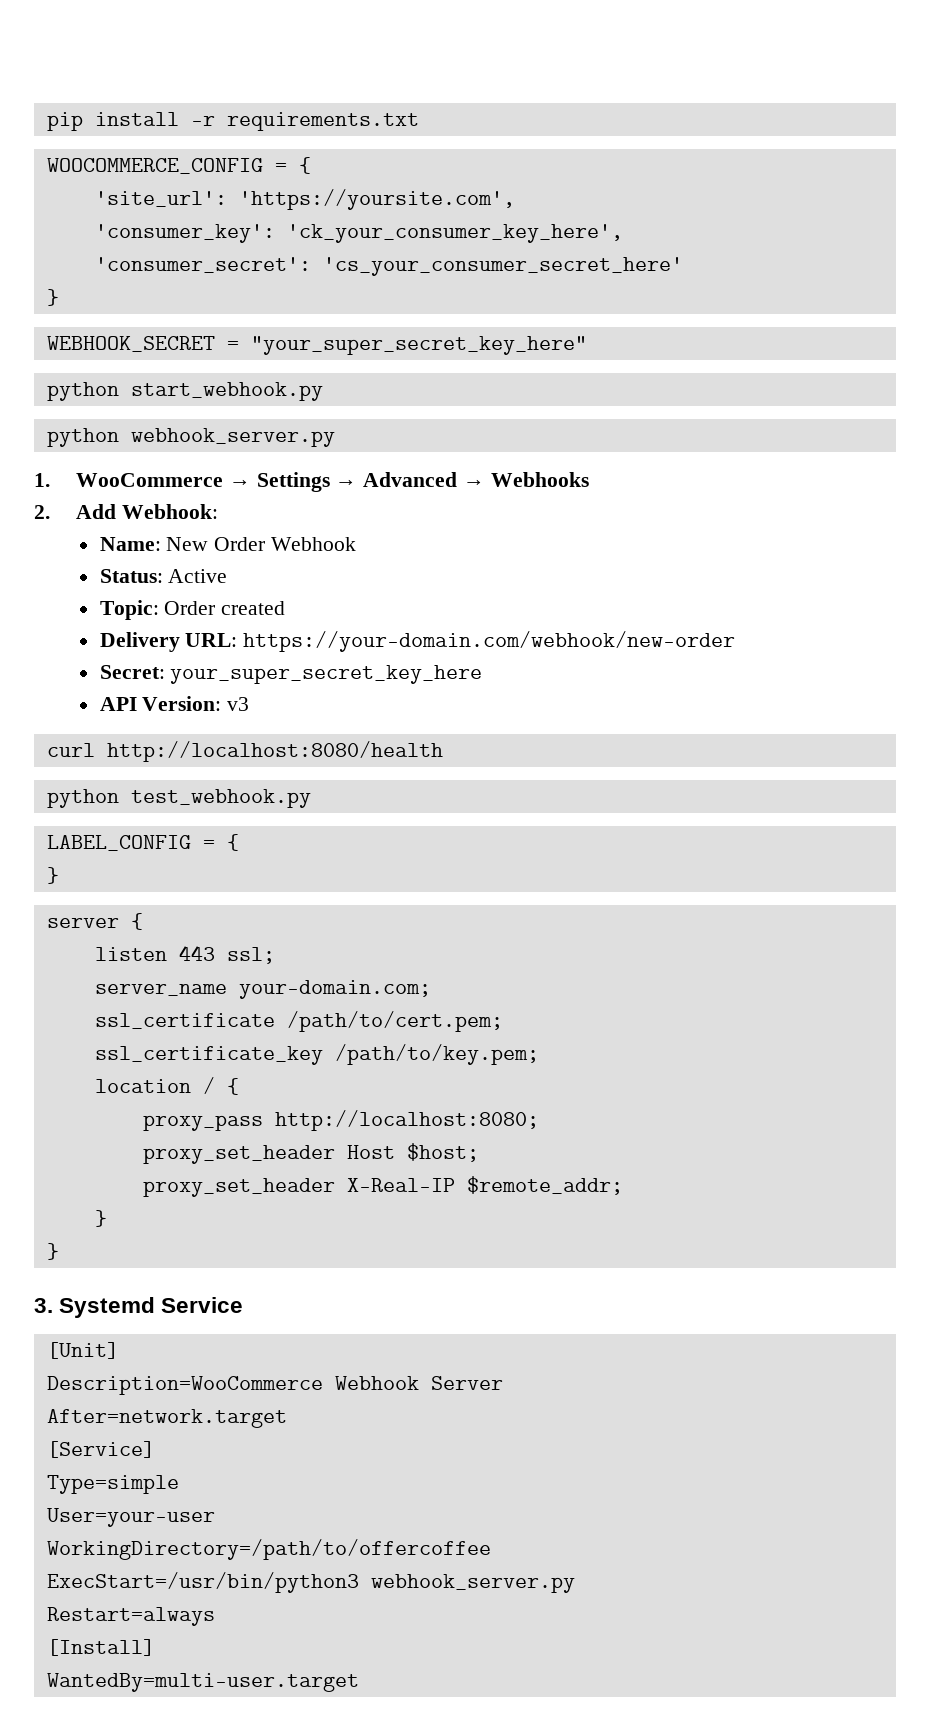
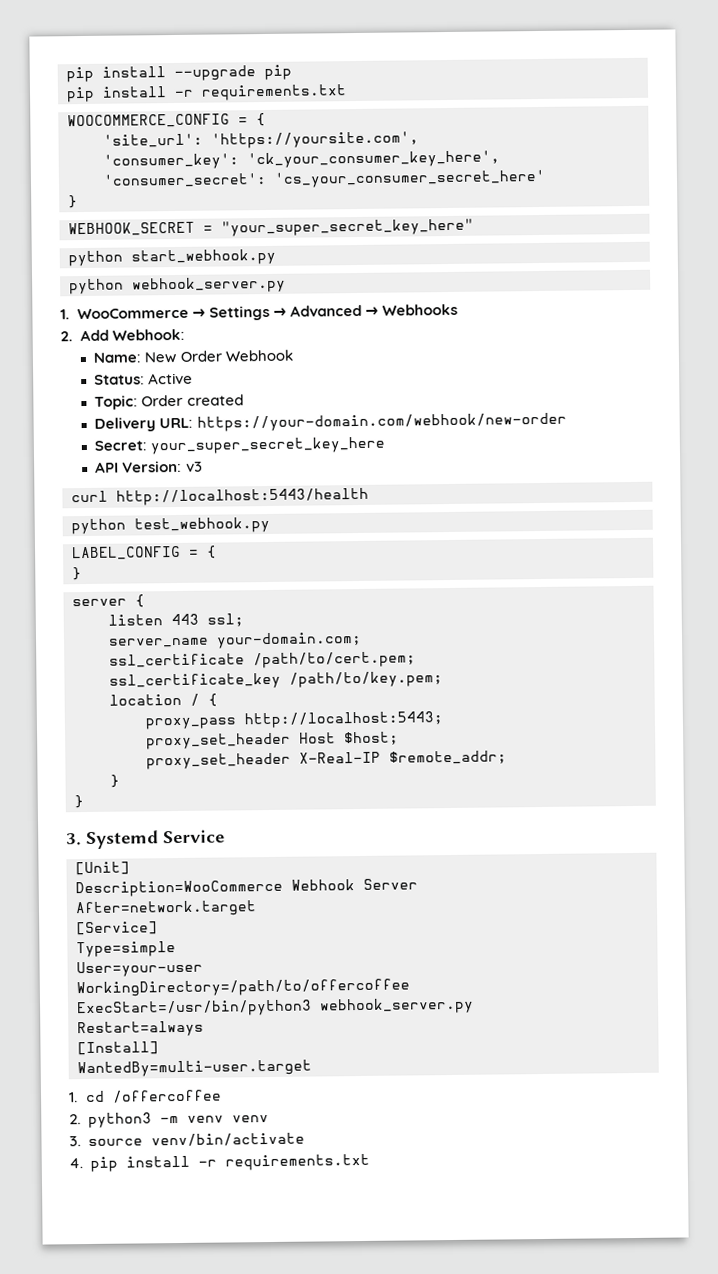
[46,112,179,131] pip install -> [66,64,292,83] [66,86,167,103] pip install --upgrade pip // pip install
[106,741,443,762] http://localhost:8080/health -> [116,487,369,506] http://localhost:5443/health
[274,1110,539,1131] http://localhost:8080; -> [244,711,443,729] http://localhost:5443;
(359, 1682) none -> [68,1089,222,1103] [69,1112,269,1129] [69,1132,305,1147] [69,1153,370,1172] // 1. cd /offercoffee // 2. python3 -m venv venv // 3. source venv/bin/activate // 4. pip install -r requirements.txt

